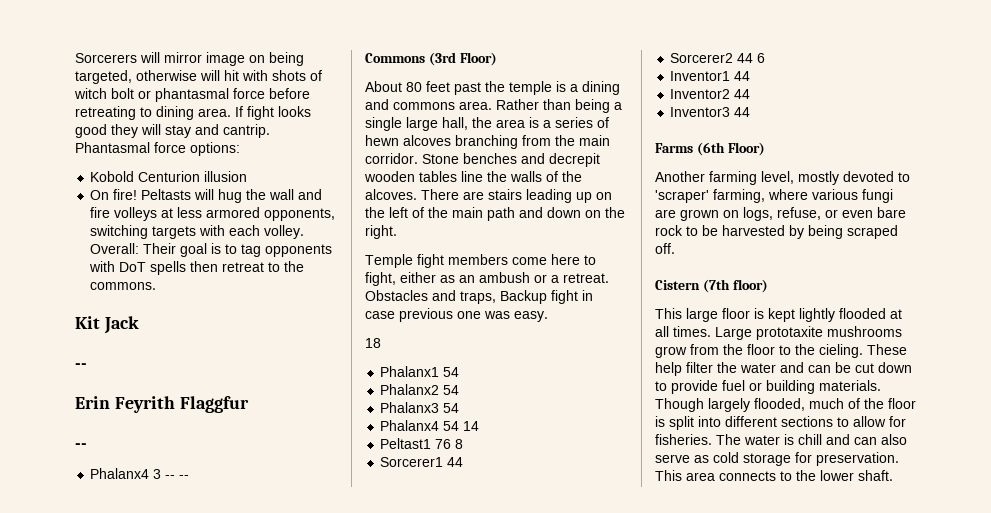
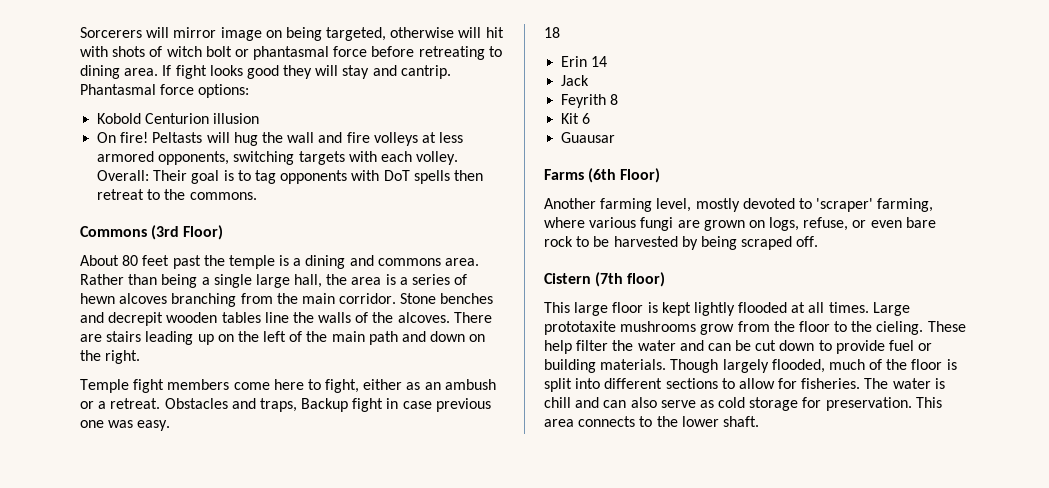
[75,316,139,334] [75,363,87,369] [75,396,249,413] [75,443,87,449] [90,468,190,479] // Kit Jack // -- // Erin Feyrith Flaggfur // -- // Phalanx4 3 -- -- -> (257, 196) none
[380,366,460,377] [380,384,460,395] [380,402,460,413] [380,420,460,431] Phalanx1 54 // Phalanx2 54 // Phalanx3 54 // Phalanx4 54 -> [561,56,588,67] Erin
[380,438,452,449] Peltast1 76 -> [561,75,590,86] [561,94,607,108] Jack // Feyrith
[380,457,464,467] [670,53,766,63] [670,71,751,81] [670,89,751,99] [670,107,751,117] Sorcerer1 44 // Sorcerer2 44 6 // Inventor1 44 // Inventor2 44 // Inventor3 44 -> [561,113,591,124] [561,132,616,143] Kit 6 // Guausar

